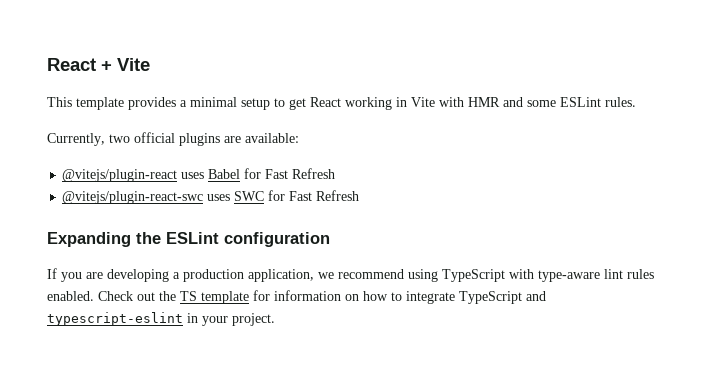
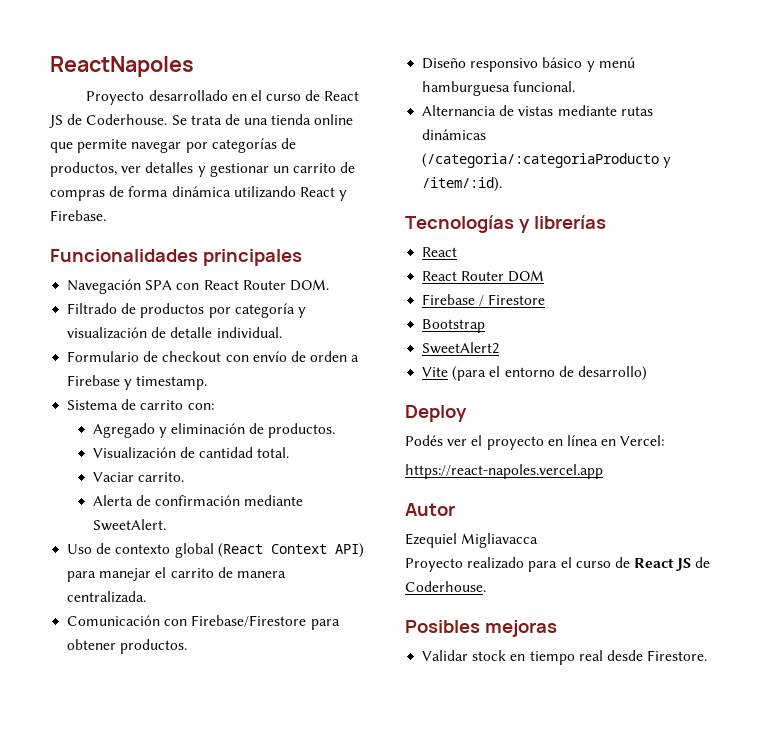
[47,58,150,71] [47,97,636,110] [47,132,299,146] [62,168,336,182] [62,190,360,204] [47,232,330,247] [47,268,654,282] [47,290,546,304] [47,312,275,326] React + Vite // This template provides a minimal setup to get React working in Vite with HMR and some ESLint rules. // Currently, two official plugins are available: // @vitejs/plugin-react uses Babel for Fast Refresh // @vitejs/plugin-react-swc uses SWC for Fast Refresh // Expanding the ESLint configuration // If you are developing a production application, we recommend using TypeScript with type-aware lint rules enabled. Check out the TS template for information on how to integrate TypeScript and typescript-eslint in your project. -> [50,56,194,77] [86,90,360,105] [49,114,354,128] [50,138,296,153] [50,162,356,177] [50,186,348,201] [50,210,106,221] [50,249,302,266] [67,279,329,294] [67,303,306,318] [67,327,282,339] [67,351,360,362] [67,375,208,390] [67,399,214,410] [92,423,336,438] [92,447,290,459] [92,472,184,482] [92,495,304,506] [92,519,166,531] [67,543,364,558] [67,567,286,582] [67,591,147,603] [67,615,340,630] [67,639,188,654] [422,57,635,72] [422,81,576,96] [422,105,653,116] [422,129,487,140] [422,153,672,168] [422,177,503,192] [405,215,606,233] [422,247,458,257] [422,270,545,282] [422,294,546,306] [422,319,486,333] [422,342,500,354] [422,366,647,381] [405,405,467,422] [405,435,665,450] [405,464,603,479] [405,503,455,516] [405,533,539,548] [405,557,711,572] [405,581,486,592] [405,620,557,637] [422,650,708,665] ReactNapoles // Proyecto desarrollado en el curso de React JS de Coderhouse. Se trata de una tienda online que permite navegar por categorías de productos, ver detalles y gestionar un carrito de compras de forma dinámica utilizando React y Firebase. // Funcionalidades principales // Navegación SPA con React Router DOM. // Filtrado de productos por categoría y visualización de detalle individual. // Formulario de checkout con envío de orden a Firebase y timestamp. // Sistema de carrito con: // Agregado y eliminación de productos. // Visualización de cantidad total. // Vaciar carrito. // Alerta de confirmación mediante SweetAlert. // Uso de contexto global (React Context API) para manejar el carrito de manera centralizada. // Comunicación con Firebase/Firestore para obtener productos. // Diseño responsivo básico y menú hamburguesa funcional. // Alternancia de vistas mediante rutas dinámicas (/categoria/:categoriaProducto y /item/:id). // Tecnologías y librerías // React // React Router DOM // Firebase / Firestore // Bootstrap // SweetAlert2 // Vite (para el entorno de desarrollo) // Deploy // Podés ver el proyecto en línea en Vercel: // https://react-napoles.vercel.app // Autor // Ezequiel Migliavacca // Proyecto realizado para el curso de React JS de Coderhouse. // Posibles mejoras // Validar stock en tiempo real desde Firestore.

